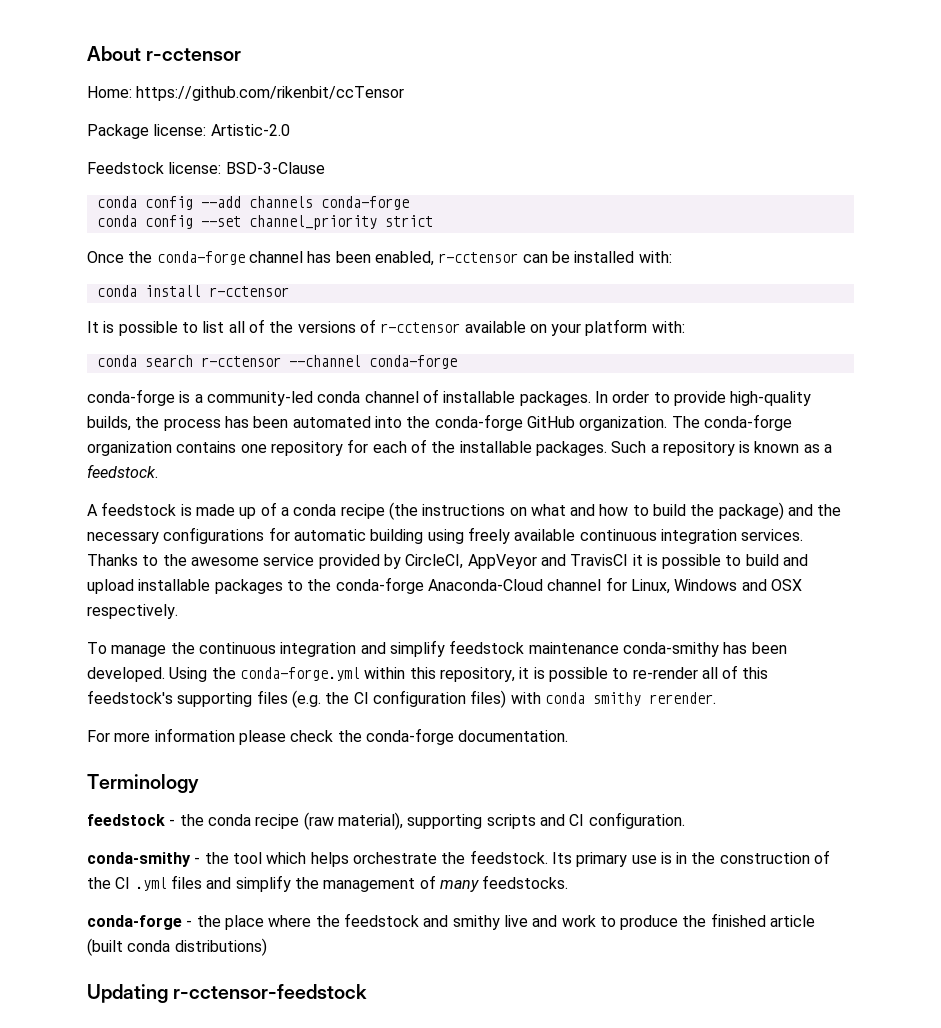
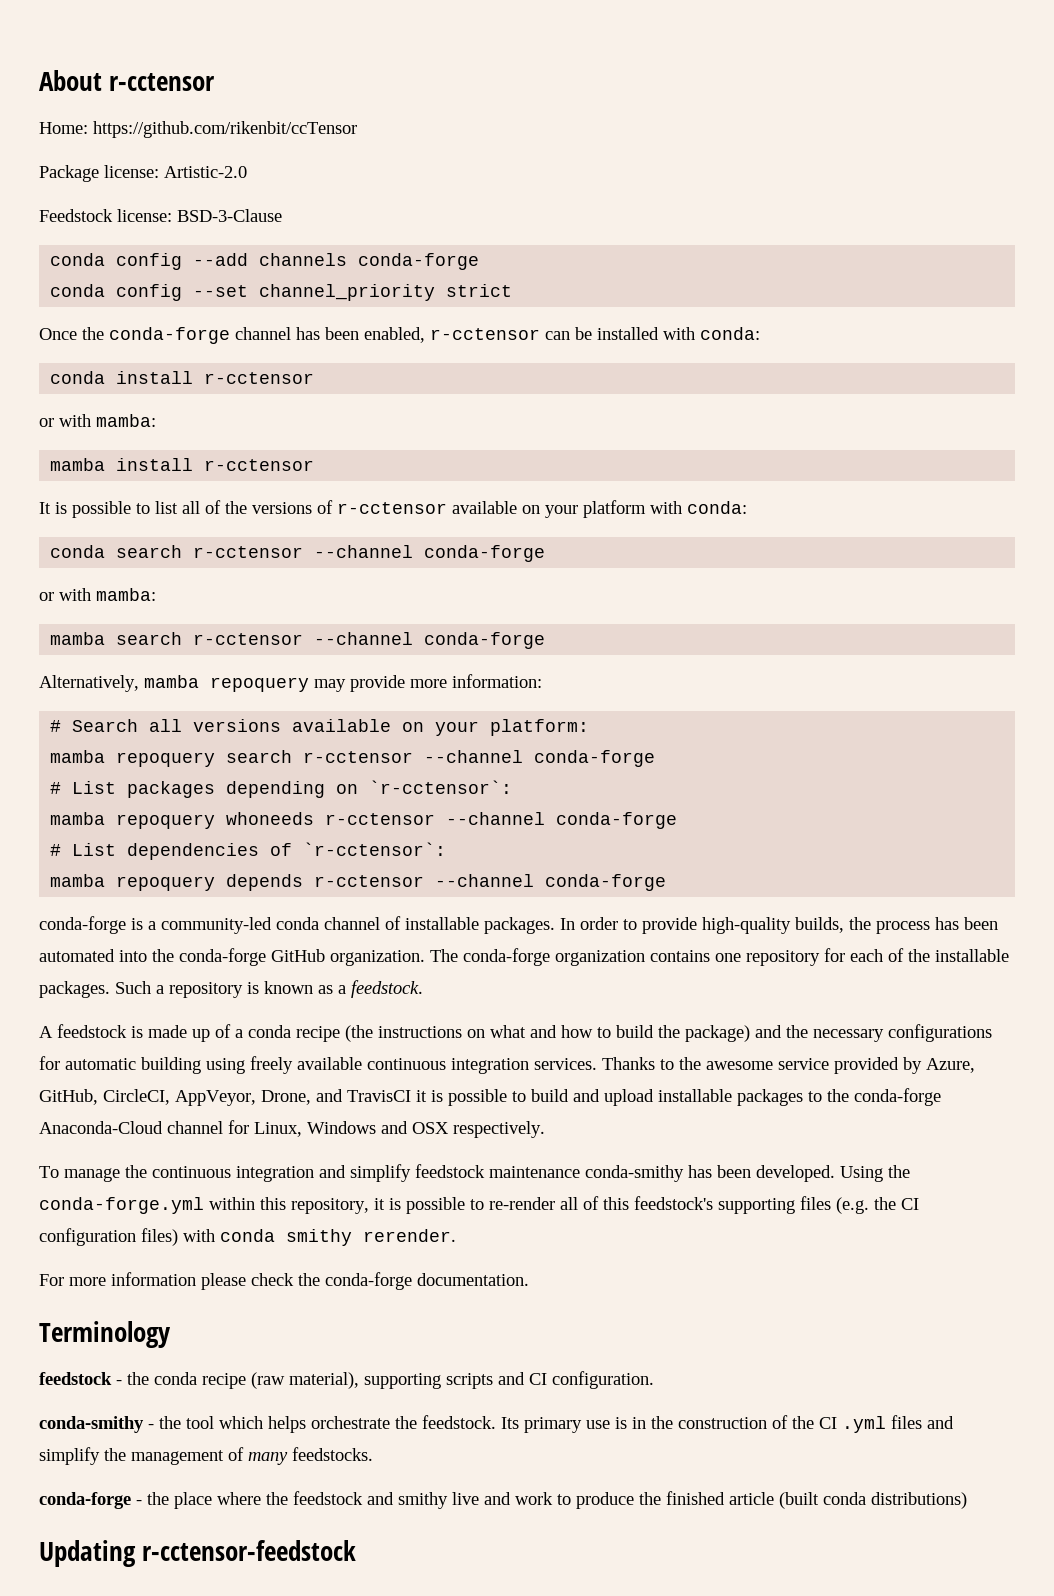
[638,251,672,263] with: -> [663,327,760,340] with conda:
(289, 291) none -> [39,414,156,427] [50,458,315,471] // or with mamba: // mamba install r-cctensor
[651,321,685,333] with: -> [650,501,747,514] with conda:
(457, 362) none -> [39,588,156,601] [50,632,546,649] [39,674,542,692] [50,719,590,736] [50,750,656,767] [50,780,513,798] [50,812,678,829] [50,842,447,860] [50,874,667,891] // or with mamba: // mamba search r-cctensor --channel conda-forge // Alternatively, mamba repoquery may provide more information: // # Search all versions available on your platform: // mamba repoquery search r-cctensor --channel conda-forge // # List packages depending on `r-cctensor`: // mamba repoquery whoneeds r-cctensor --channel conda-forge // # List dependencies of `r-cctensor`: // mamba repoquery depends r-cctensor --channel conda-forge
[405,554,537,569] CircleCI, AppVeyor -> [926,1058,975,1073] [39,1089,311,1106] Azure, GitHub, CircleCI, AppVeyor, Drone,

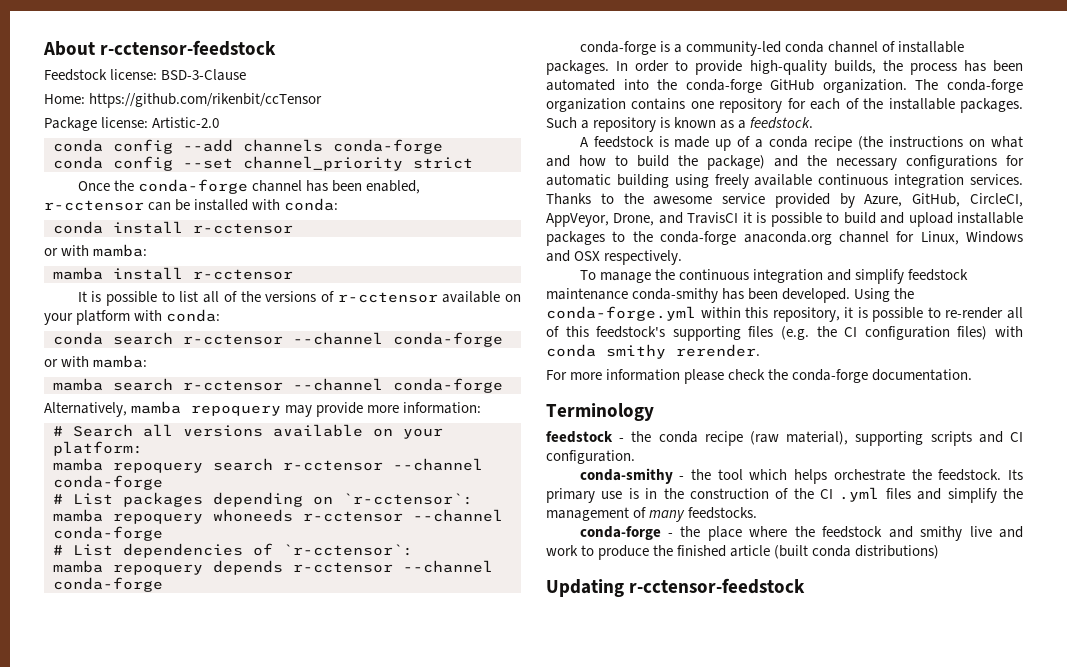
[109,73,216,91] r-cctensor -> [100,40,277,56] [44,69,247,81] r-cctensor-feedstock // Feedstock license: BSD-3-Clause
[39,209,282,222] // Feedstock license: BSD-3-Clause -> (220, 122) none
[39,1121,163,1134] Anaconda-Cloud -> [743,231,832,245] anaconda.org

